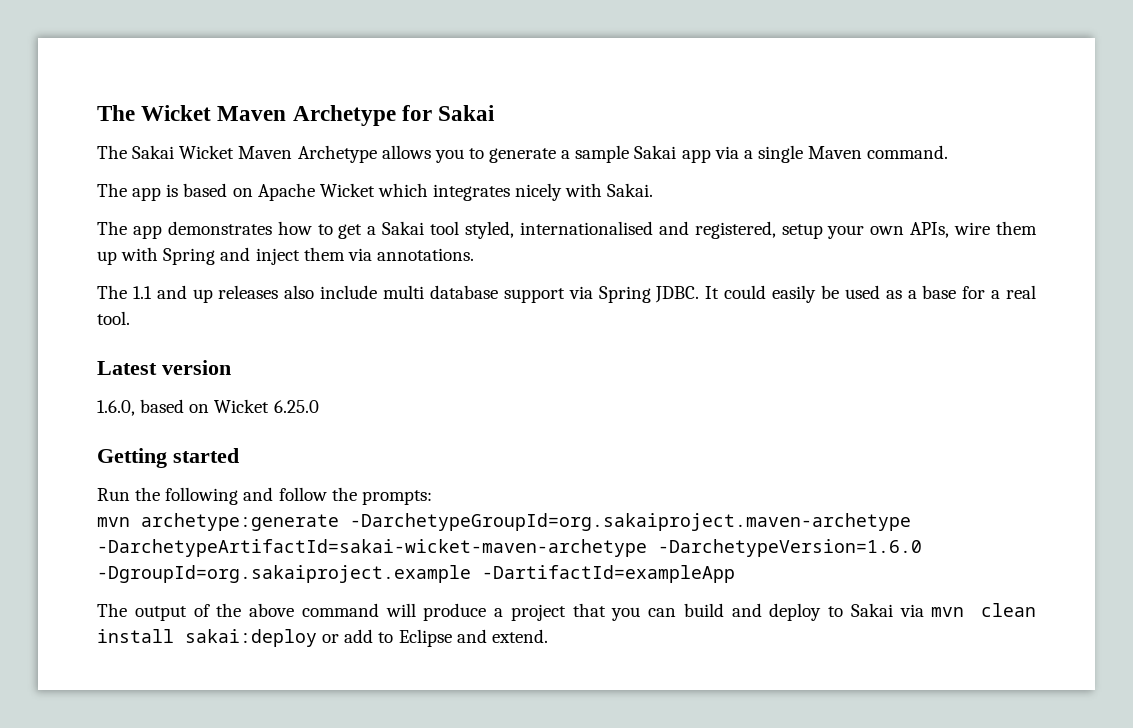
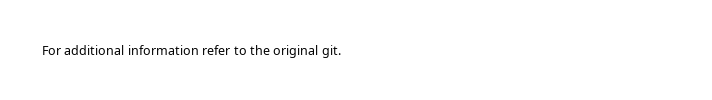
[97,105,496,126] [97,145,949,163] [97,183,654,201] [97,221,1038,239] [97,247,474,265] [97,285,1036,303] [97,311,130,325] [97,360,231,375] [97,399,319,416] [97,448,239,468] [97,487,432,505] [97,513,911,531] [97,539,922,557] [97,565,735,583] [97,603,1036,621] [97,629,548,647] The Wicket Maven Archetype for Sakai // The Sakai Wicket Maven Archetype allows you to generate a sample Sakai app via a single Maven command. // The app is based on Apache Wicket which integrates nicely with Sakai. // The app demonstrates how to get a Sakai tool styled, internationalised and registered, setup your own APIs, wire them up with Spring and inject them via annotations. // The 1.1 and up releases also include multi database support via Spring JDBC. It could easily be used as a base for a real tool. // Latest version // 1.6.0, based on Wicket 6.25.0 // Getting started // Run the following and follow the prompts: // mvn archetype:generate -DarchetypeGroupId=org.sakaiproject.maven-archetype -DarchetypeArtifactId=sakai-wicket-maven-archetype -DarchetypeVersion=1.6.0 -DgroupId=org.sakaiproject.example -DartifactId=exampleApp // The output of the above command will produce a project that you can build and deploy to Sakai via mvn clean install sakai:deploy or add to Eclipse and extend. -> [42,45,341,58] For additional information refer to the original git.

